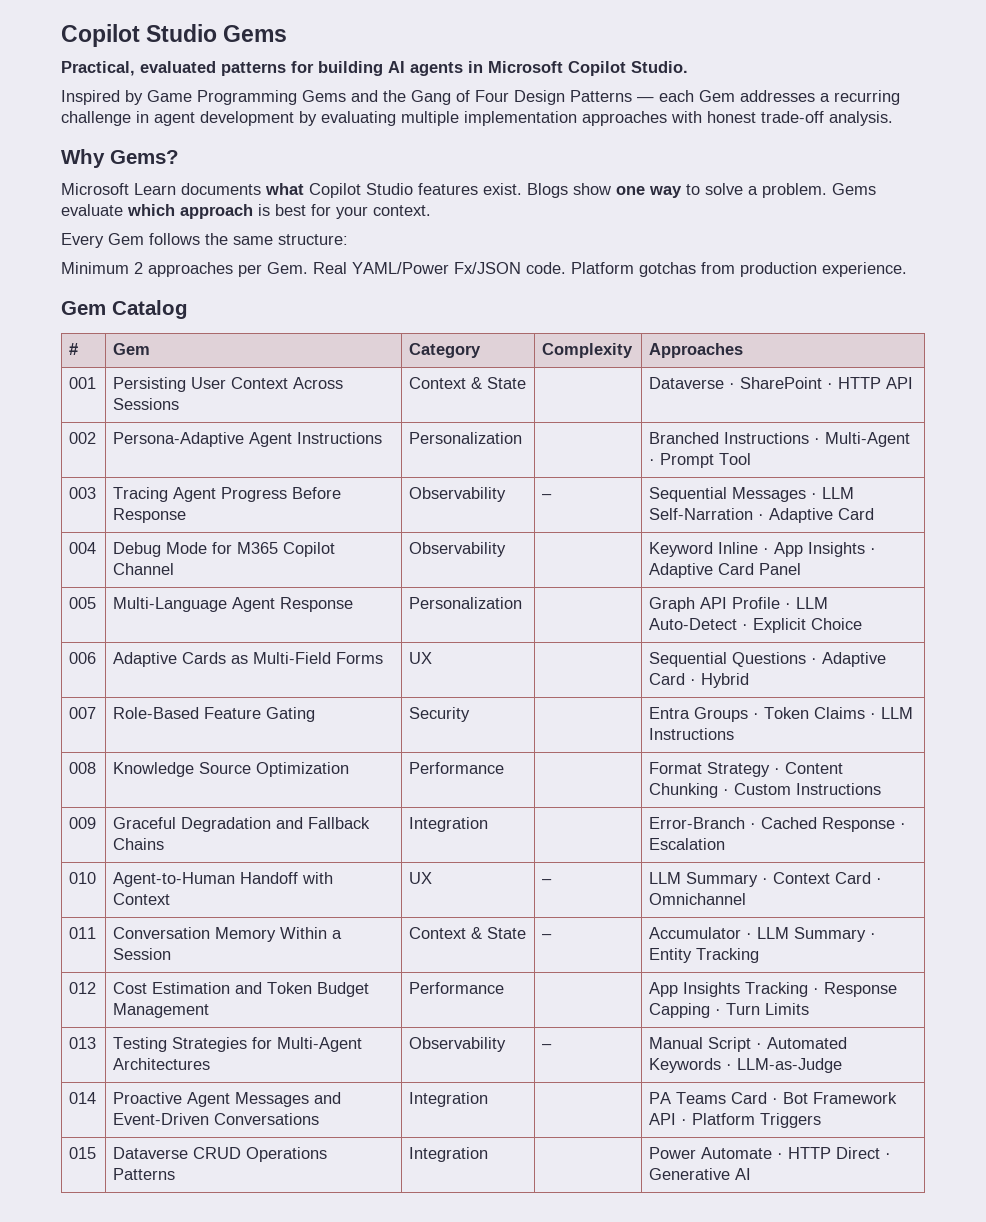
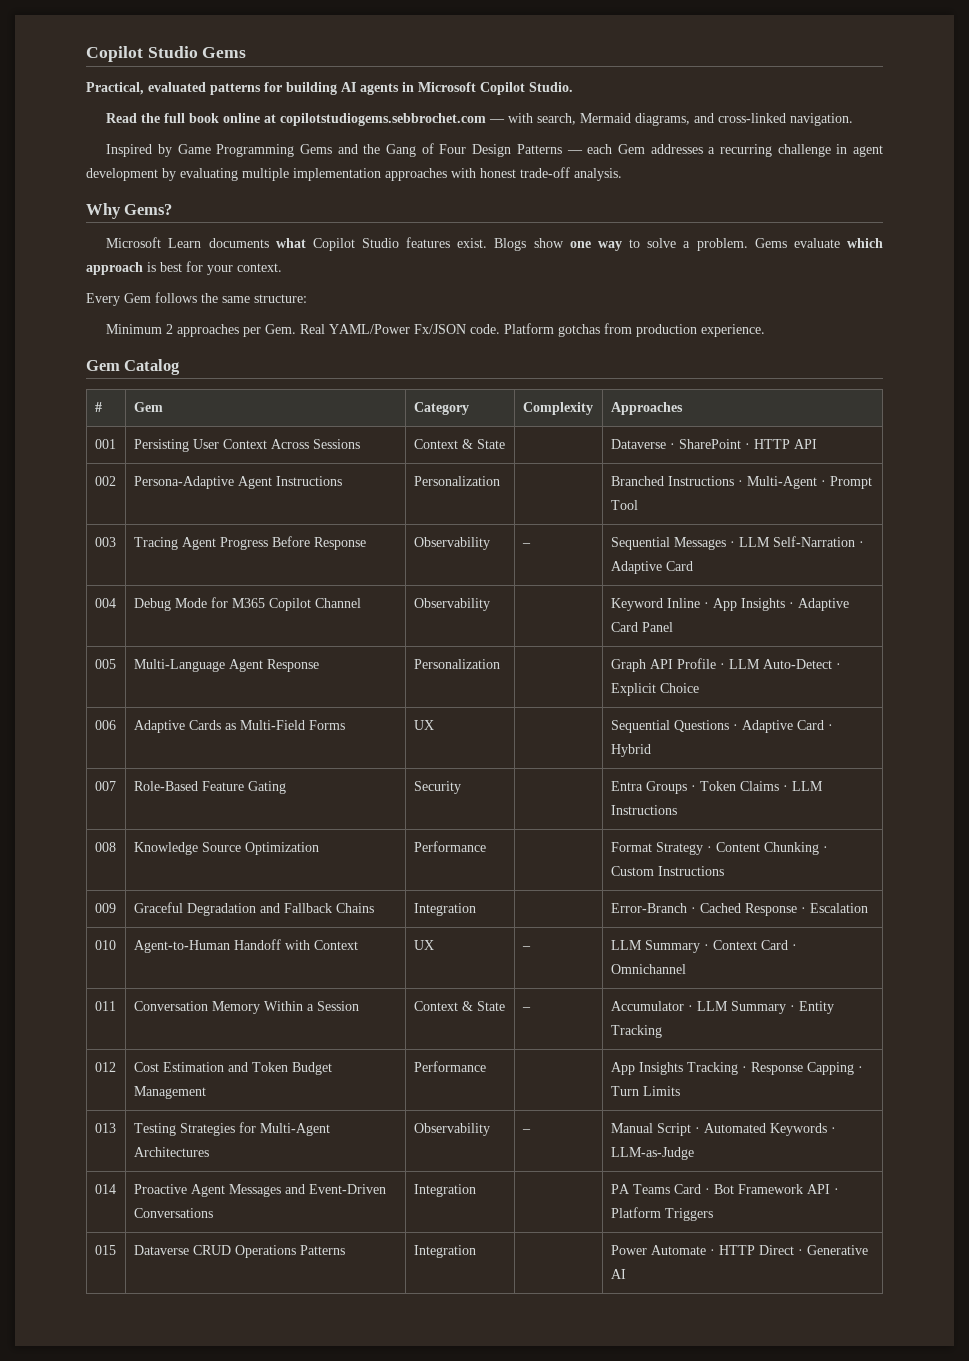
(688, 67) none -> [106,113,854,126] // Read the full book online at copilotstudiogems.sebbrochet.com — with search, Mermaid diagrams, and cross-linked navigation.

